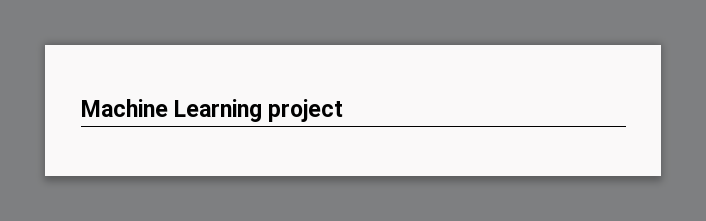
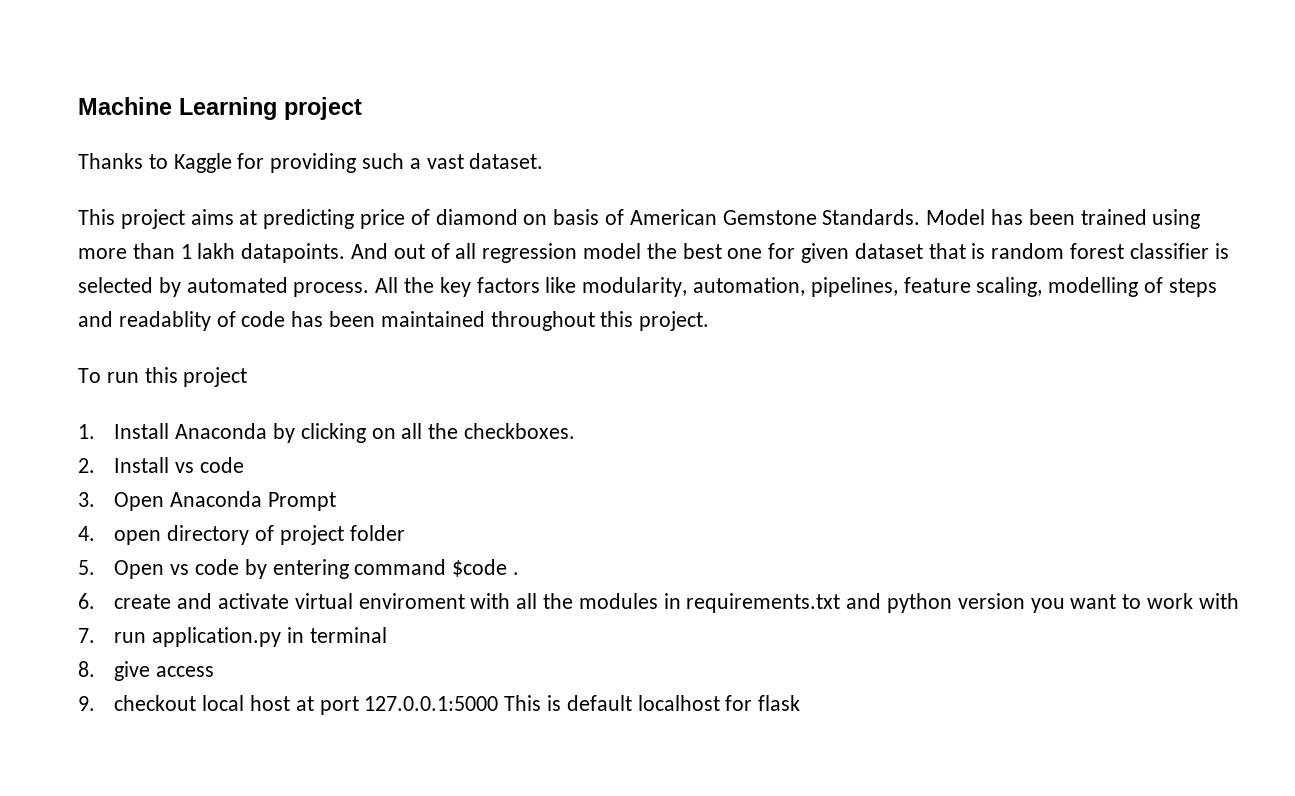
(344, 110) none -> [78,153,544,173] [78,209,1201,229] [78,243,1229,263] [78,277,1217,297] [78,311,710,331] [78,367,248,387] [78,423,575,443] [78,457,244,473] [78,491,336,511] [78,525,405,545] [78,559,519,579] [78,593,1239,613] [78,627,387,647] [78,661,215,681] [78,695,801,715] // Thanks to Kaggle for providing such a vast dataset. // This project aims at predicting price of diamond on basis of American Gemstone Standards. Model has been trained using more than 1 lakh datapoints. And out of all regression model the best one for given dataset that is random forest classifier is selected by automated process. All the key factors like modularity, automation, pipelines, feature scaling, modelling of steps and readablity of code has been maintained throughout this project. // To run this project // 1. Install Anaconda by clicking on all the checkboxes. // 2. Install vs code // 3. Open Anaconda Prompt // 4. open directory of project folder // 5. Open vs code by entering command $code . // 6. create and activate virtual enviroment with all the modules in requirements.txt and python version you want to work with // 7. run application.py in terminal // 8. give access // 9. checkout local host at port 127.0.0.1:5000 This is default localhost for flask

